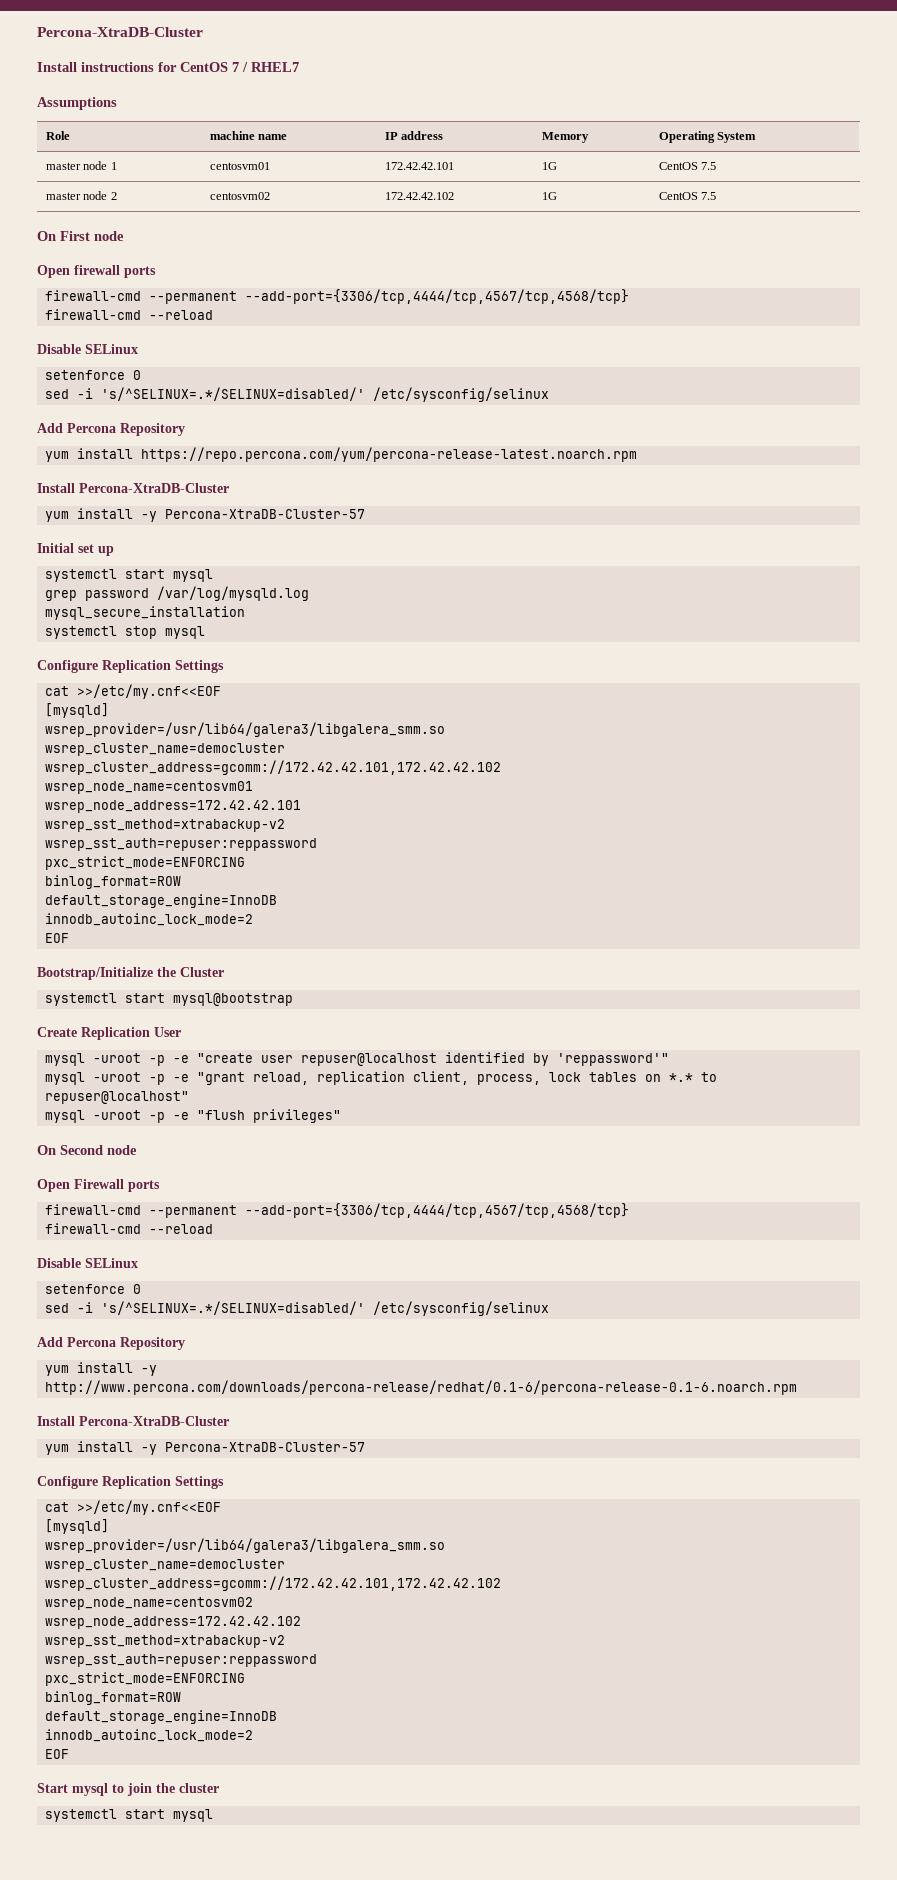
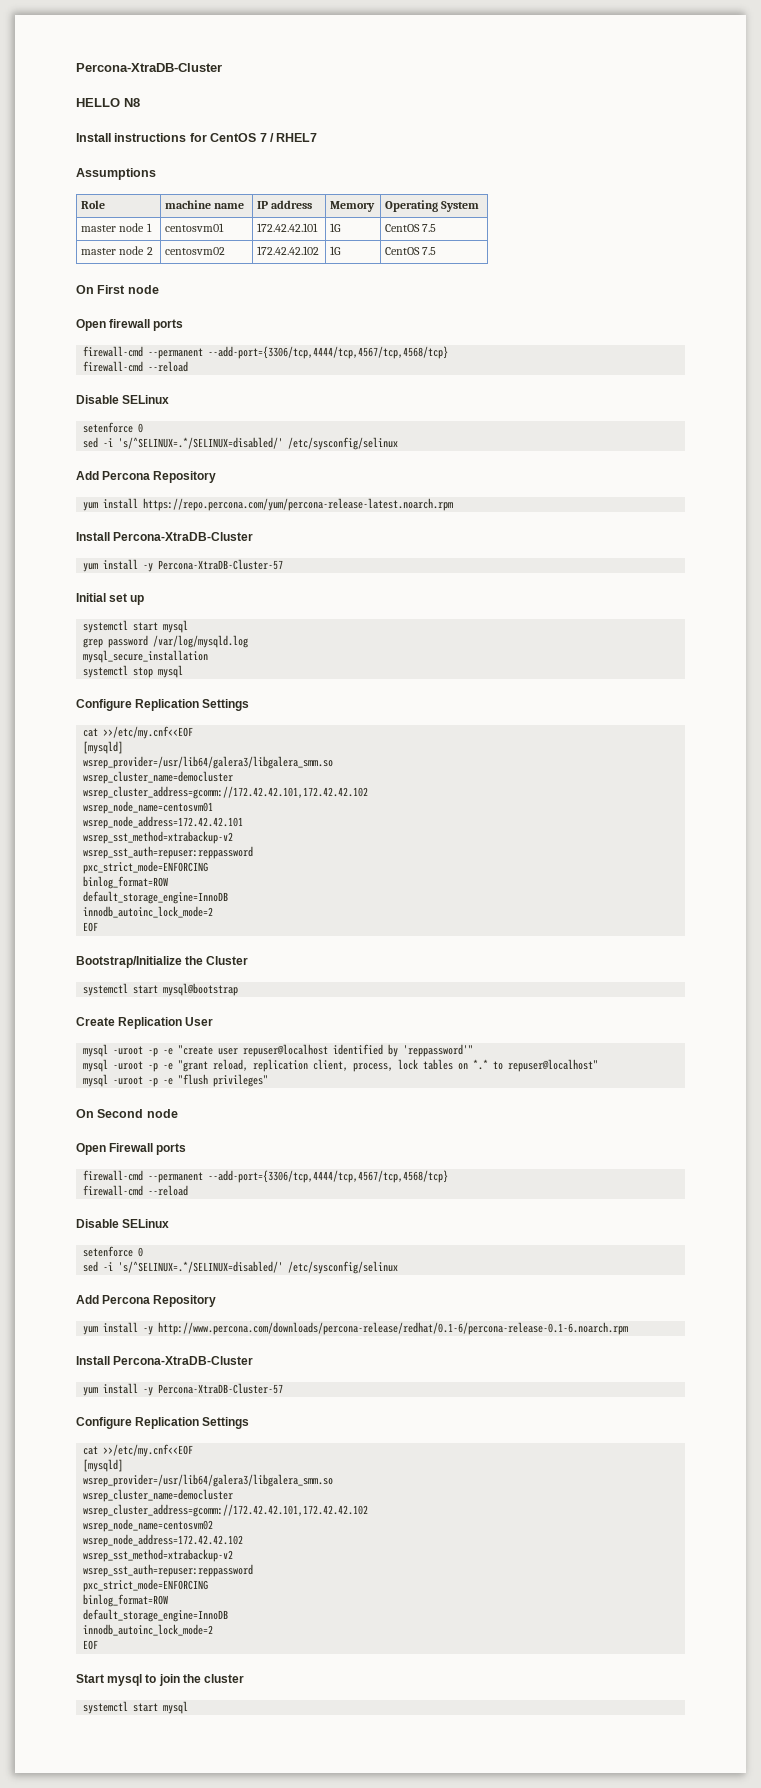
[37,27,203,37] Percona-XtraDB-Cluster -> [76,63,222,72] [76,98,140,107] Percona-XtraDB-Cluster // HELLO N8

